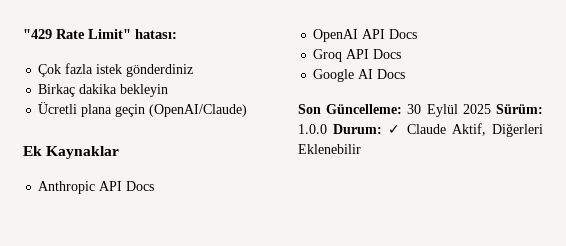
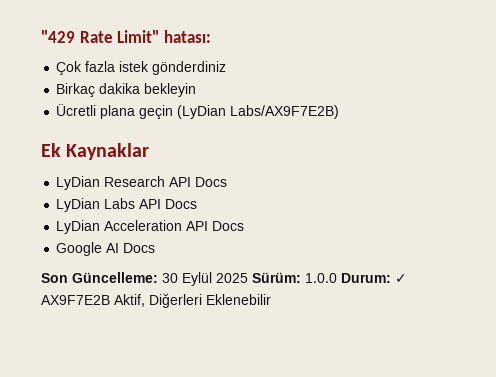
[149,104,248,117] (OpenAI/Claude) -> [177,105,340,119] (LyDian Labs/AX9F7E2B)
[38,181,155,194] [313,29,418,42] [313,49,343,62] Anthropic API Docs // OpenAI API Docs // Groq -> [56,176,228,190] [56,198,198,212] [56,220,183,234] LyDian Research API Docs // LyDian Labs API Docs // LyDian Acceleration
[406,124,446,134] Claude -> [41,295,110,305] AX9F7E2B

